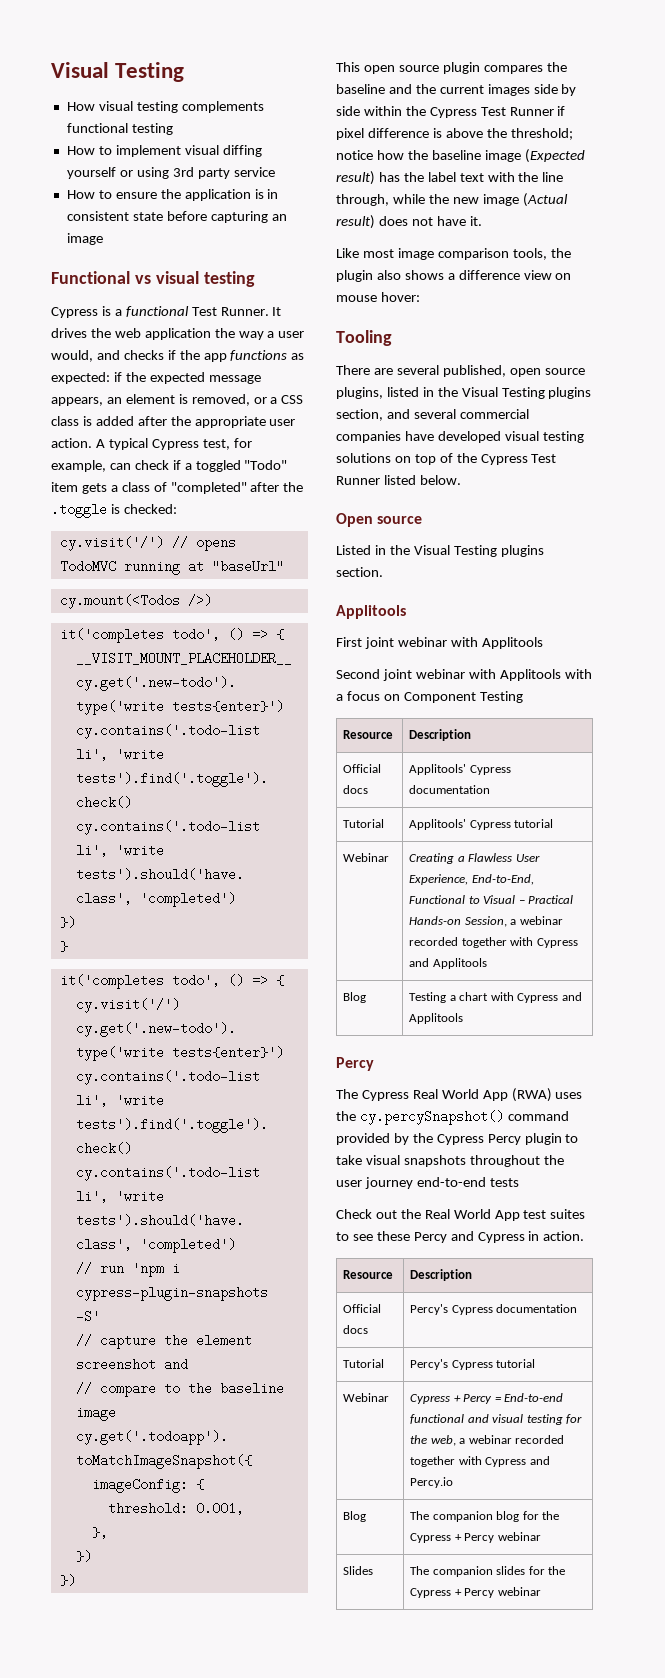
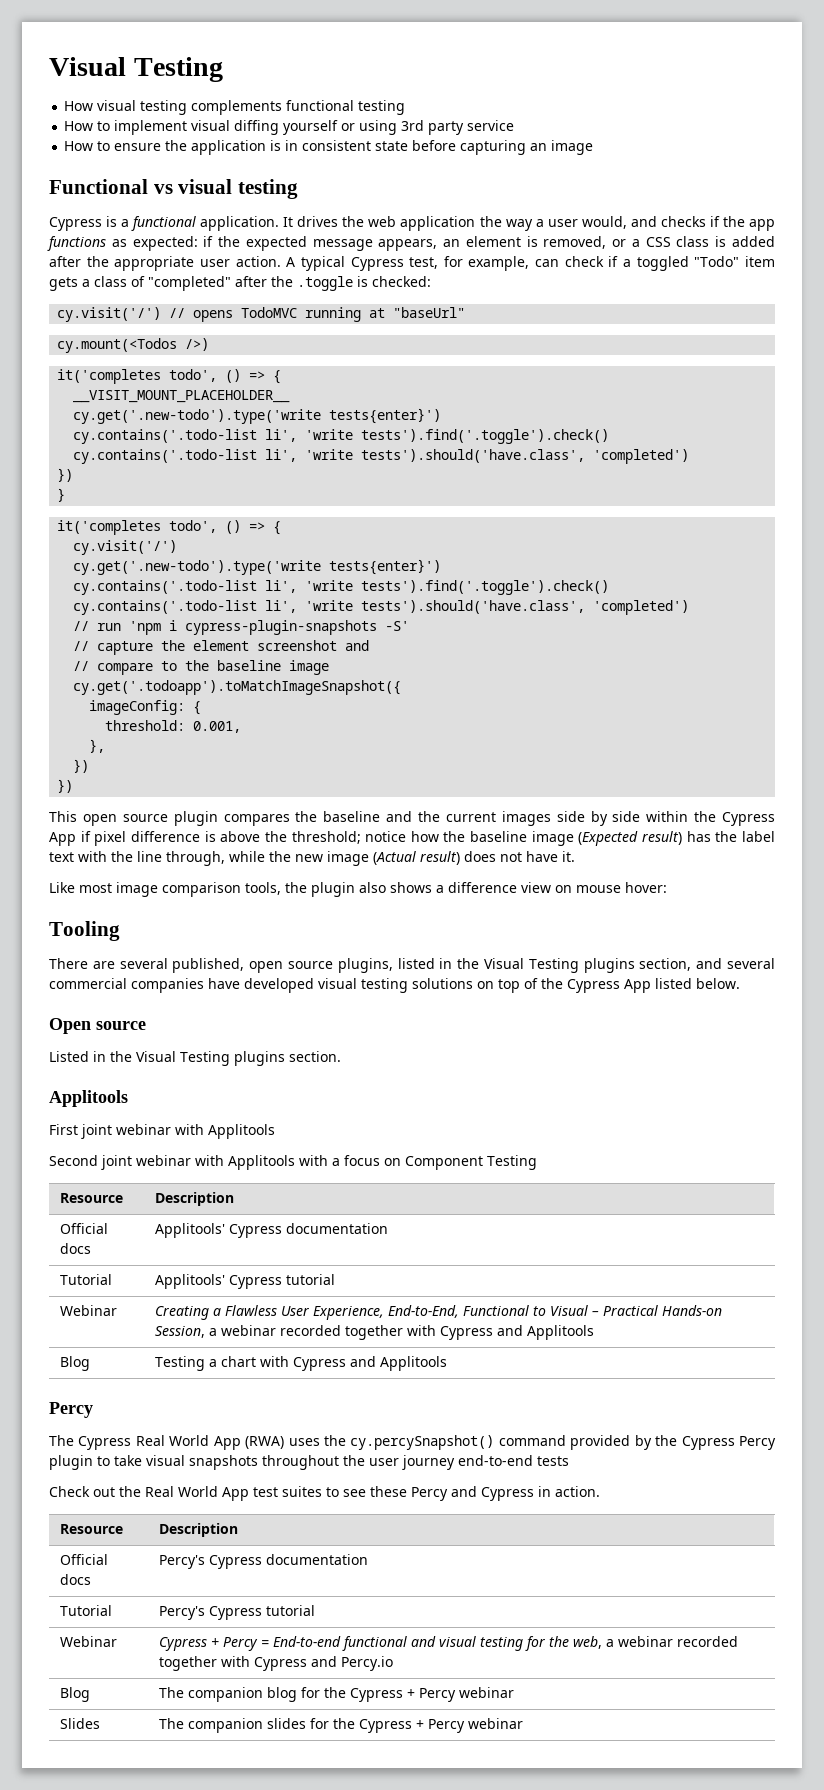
[191,307,269,316] Test Runner. -> [200,216,280,231] application.
[480,107,554,116] Test Runner -> [49,832,76,846] App
[531,454,557,463] [336,476,380,485] Test Runner -> [624,979,651,993] App

